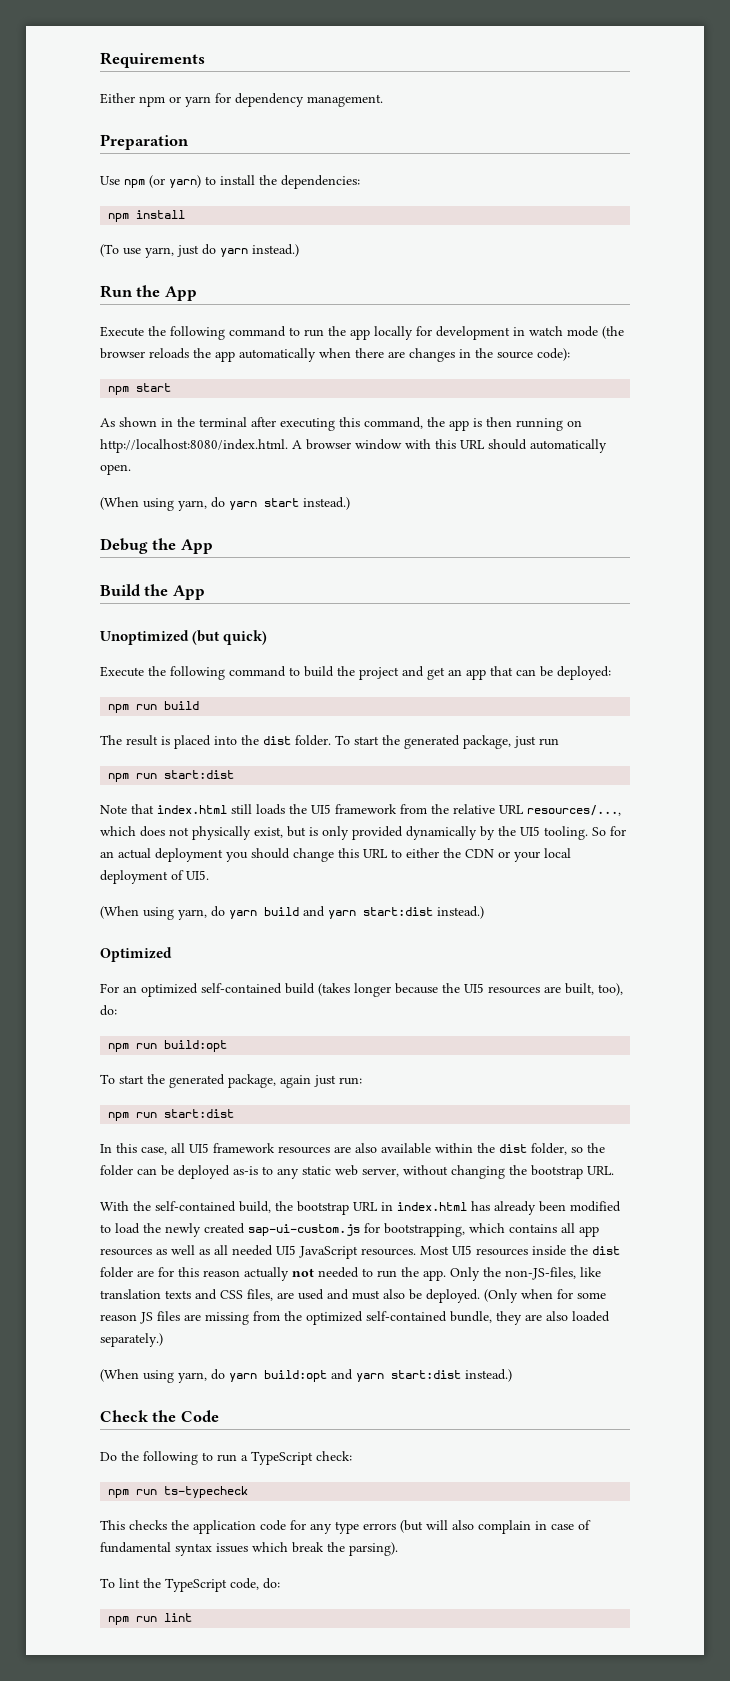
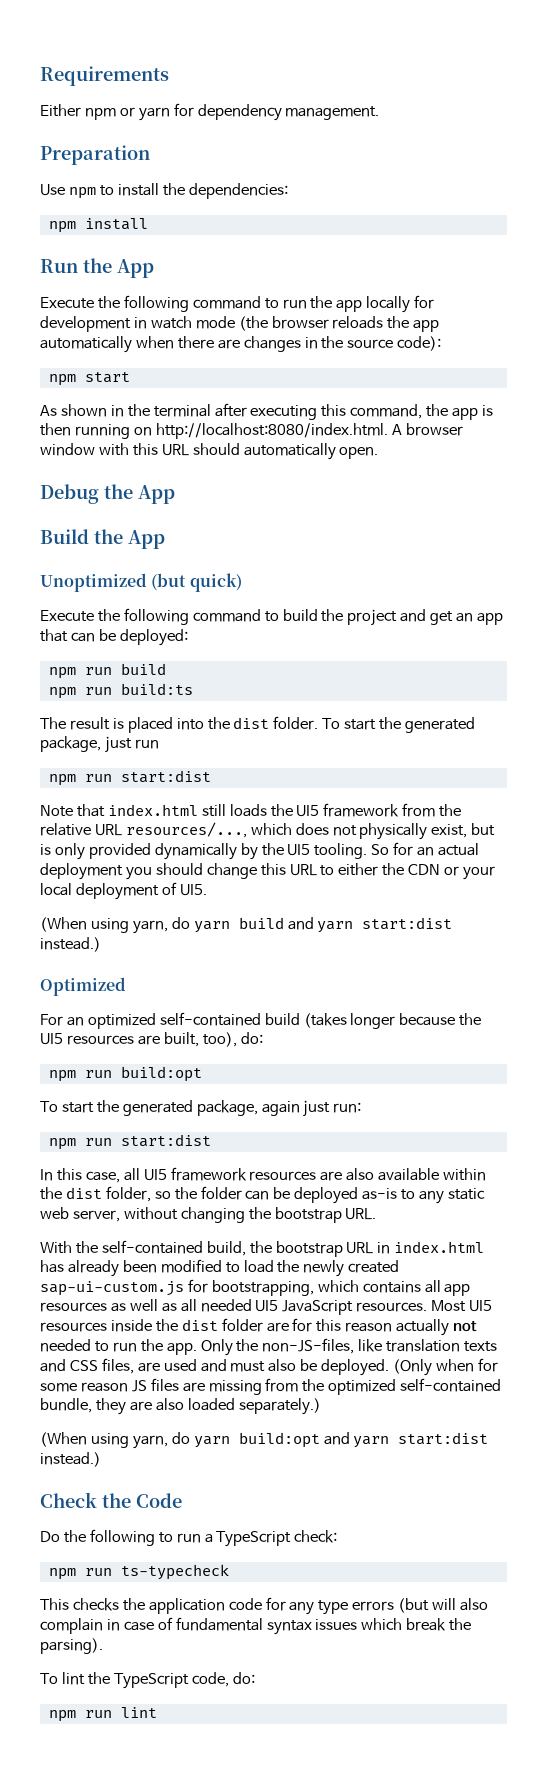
[149,175,201,188] (or yarn) -> (96, 193) none
[100,244,299,258] // (To use yarn, just do yarn instead.) -> (148, 224) none
[100,497,350,511] // (When using yarn, do yarn start instead.) -> (379, 453) none
(200, 705) none -> [48,683,193,699] // npm run build:ts

